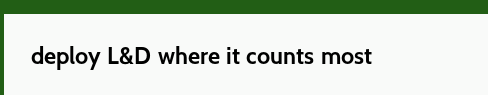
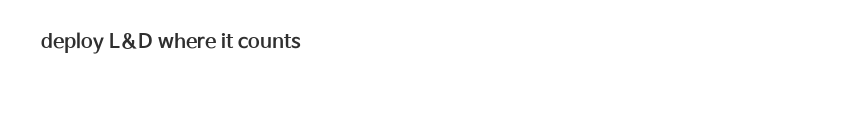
[320,49,372,64] most -> (302, 41) none

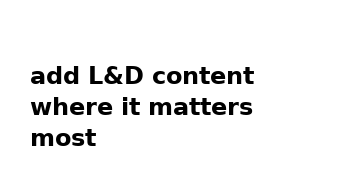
[41,32,302,54] deploy L&D where it counts -> [30,66,254,84] [30,97,253,115] [30,129,96,146] add L&D content where it matters most

